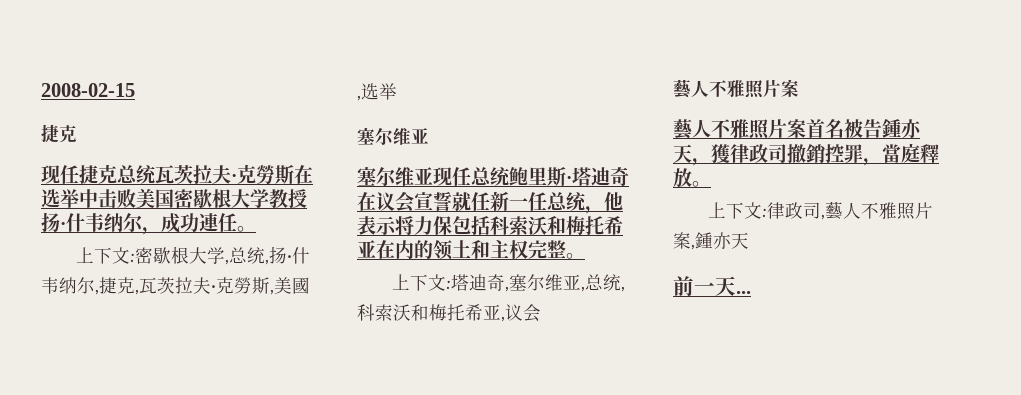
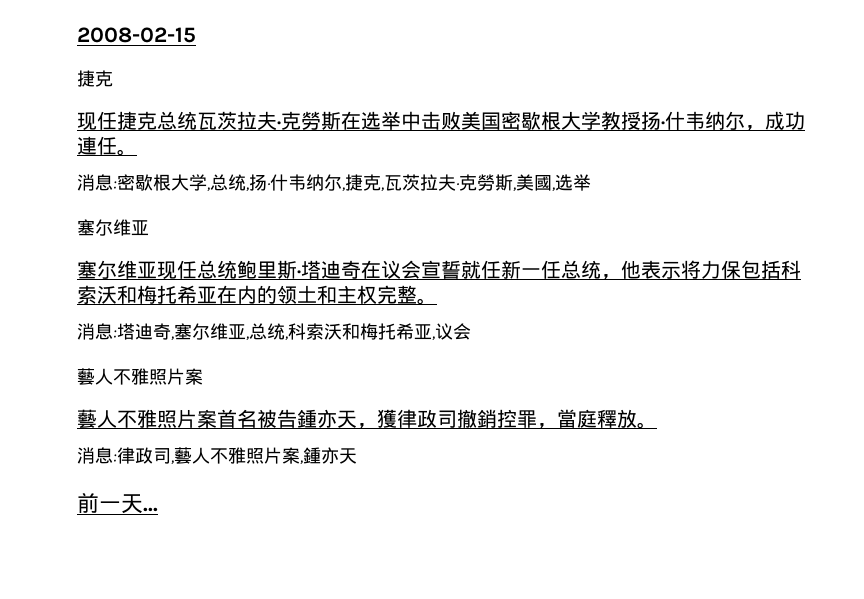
[76,247,131,264] 上下文 -> [77,174,113,191] 消息
[392,274,447,291] 上下文 -> [77,323,113,340] 消息
[708,202,763,219] 上下文 -> [77,447,113,464] 消息

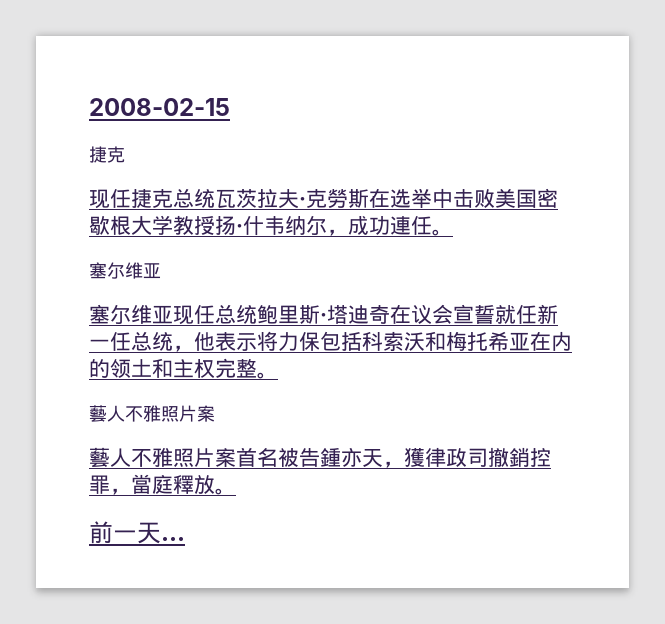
[77,174,591,191] // 消息:密歇根大学,总统,扬·什韦纳尔,捷克,瓦茨拉夫·克勞斯,美國,选举 -> (453, 232) none
[77,323,471,340] // 消息:塔迪奇,塞尔维亚,总统,科索沃和梅托希亚,议会 -> (278, 375) none
[77,447,357,464] // 消息:律政司,藝人不雅照片案,鍾亦天 -> (236, 491) none

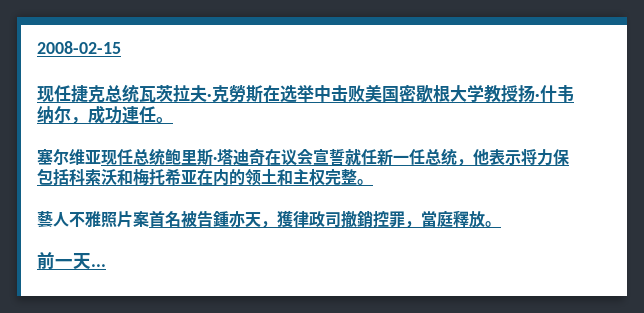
[89,146,125,163] // 捷克 -> (121, 47) none
[89,304,173,324] // 塞尔维亚 -> (101, 157) none
[89,447,236,468] // 藝人不雅照片案 -> (149, 219) none

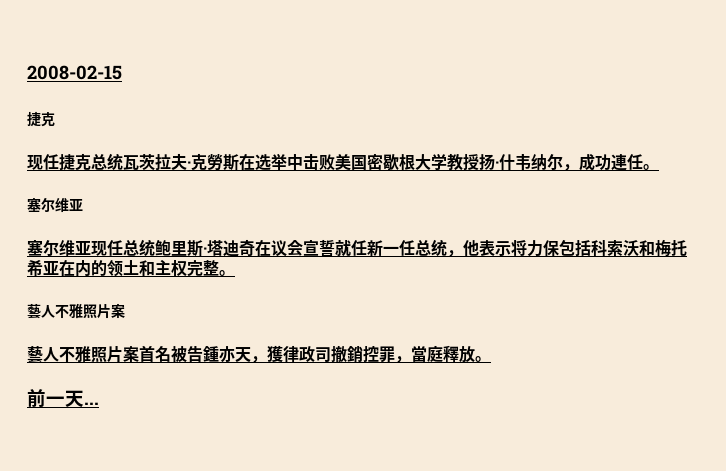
(121, 47) none -> [27,111,55,127] // 捷克
(101, 157) none -> [27,239,91,256] // 塞尔维亚
(149, 219) none -> [27,346,139,363] // 藝人不雅照片案

